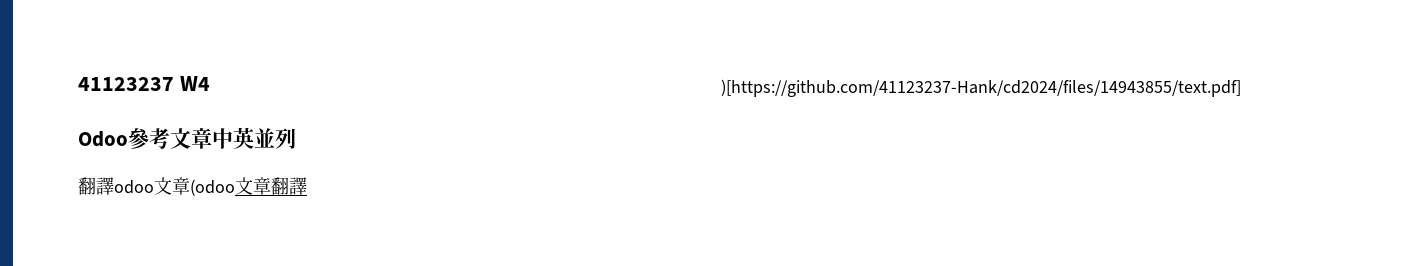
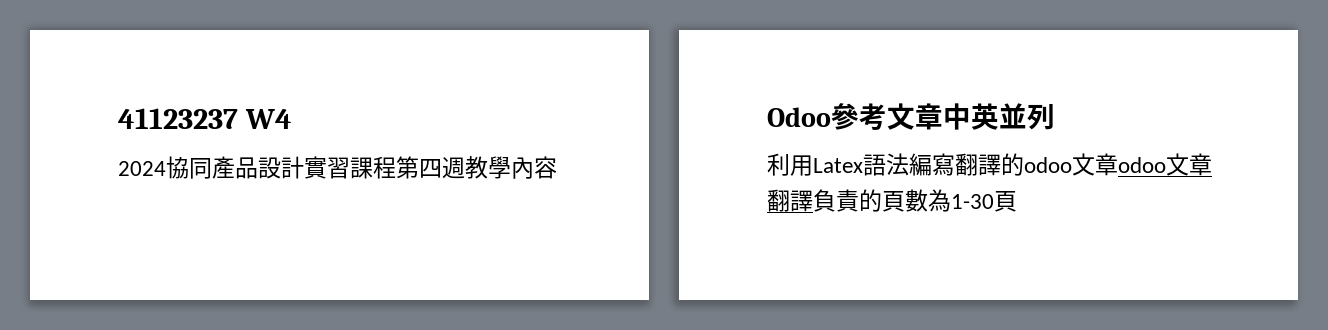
(210, 83) none -> [118,156,557,179] // 2024協同產品設計實習課程第四週教學內容
[78,177,235,196] 翻譯odoo文章(odoo -> [767,153,1166,176] 利用Latex語法編寫翻譯的odoo文章odoo
[721,79,1241,97] )[https://github.com/41123237-Hank/cd2024/files/14943855/text.pdf] -> [813,189,1017,212] 負責的頁數為1-30頁

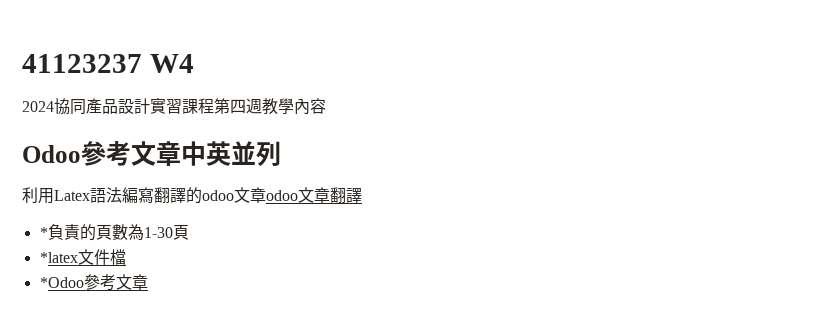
(813, 201) none -> [39,227,48,238] // *
(1017, 201) none -> [39,249,126,265] [39,274,148,291] // *latex文件檔 // *Odoo參考文章

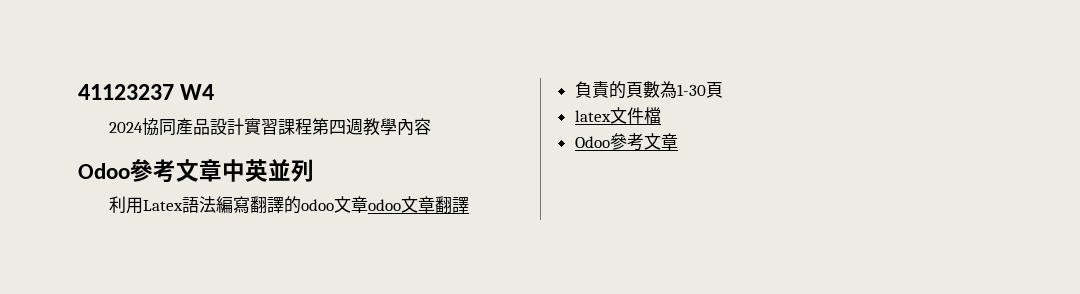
[39,227,48,238] * -> (470, 204) none
[39,252,78,263] *latex -> [574,110,611,122] latex
[39,277,84,288] *Odoo -> [574,136,610,148] Odoo

